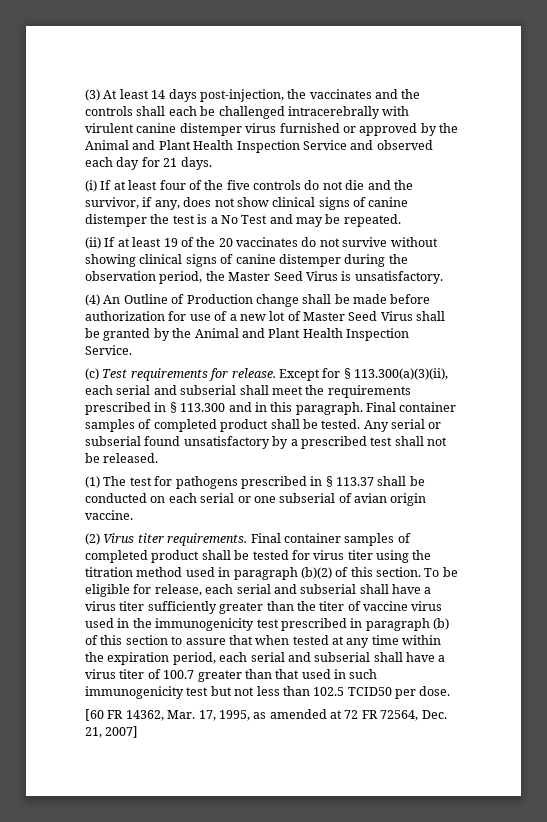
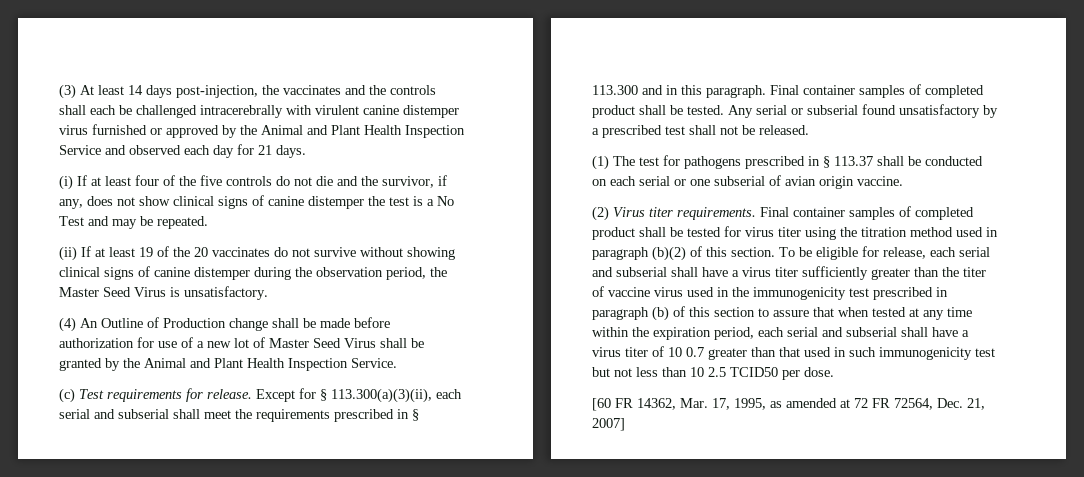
[163,670,195,679] 100.7 -> [668,347,704,357] 10 0.7
[313,687,345,696] 102.5 -> [690,367,726,377] 10 2.5

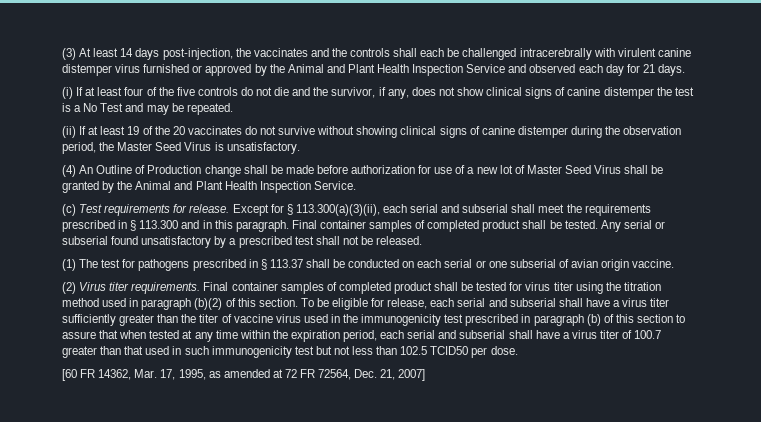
[668,347,704,357] 10 0.7 -> [634,330,662,339] 100.7
[690,367,726,377] 10 2.5 -> [400,346,428,355] 102.5

